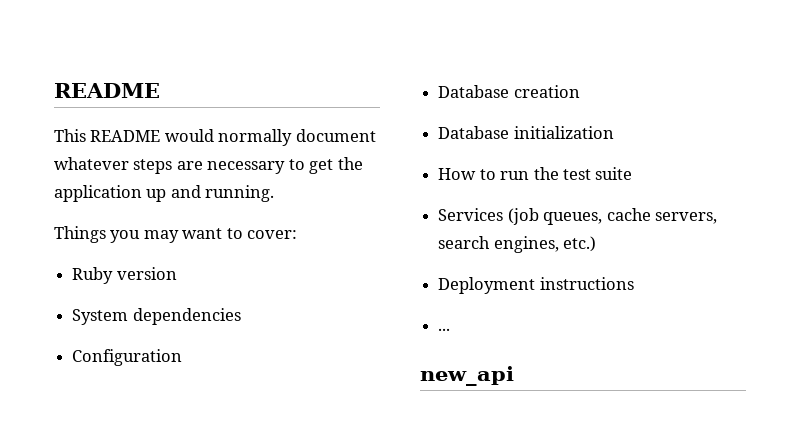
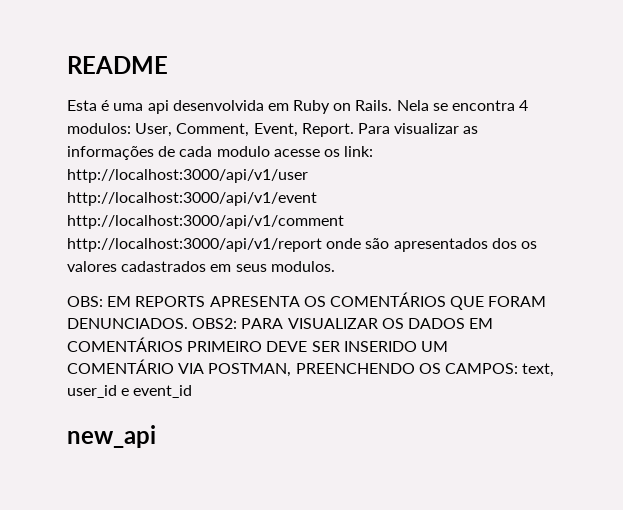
[54,129,376,146] [54,157,363,174] [54,185,275,202] [54,226,298,243] [72,267,177,284] [72,308,241,325] [72,349,183,366] [438,85,580,98] [438,126,614,139] [438,167,633,180] [438,208,717,225] [438,236,597,253] [438,277,634,294] [438,328,451,331] This README would normally document whatever steps are necessary to get the application up and running. // Things you may want to cover: // Ruby version // System dependencies // Configuration // Database creation // Database initialization // How to run the test suite // Services (job queues, cache servers, search engines, etc.) // Deployment instructions // ... -> [67,100,529,114] [67,123,479,137] [67,146,374,160] [67,169,308,183] [67,192,317,206] [67,215,344,229] [67,238,537,252] [67,261,335,272] [67,292,547,310] [67,318,494,329] [67,337,448,352] [67,359,555,377] [67,385,193,398] Esta é uma api desenvolvida em Ruby on Rails. Nela se encontra 4 modulos: User, Comment, Event, Report. Para visualizar as informações de cada modulo acesse os link: http://localhost:3000/api/v1/user http://localhost:3000/api/v1/event http://localhost:3000/api/v1/comment http://localhost:3000/api/v1/report onde são apresentados dos os valores cadastrados em seus modulos. // OBS: EM REPORTS APRESENTA OS COMENTÁRIOS QUE FORAM DENUNCIADOS. OBS2: PARA VISUALIZAR OS DADOS EM COMENTÁRIOS PRIMEIRO DEVE SER INSERIDO UM COMENTÁRIO VIA POSTMAN, PREENCHENDO OS CAMPOS: text, user_id e event_id

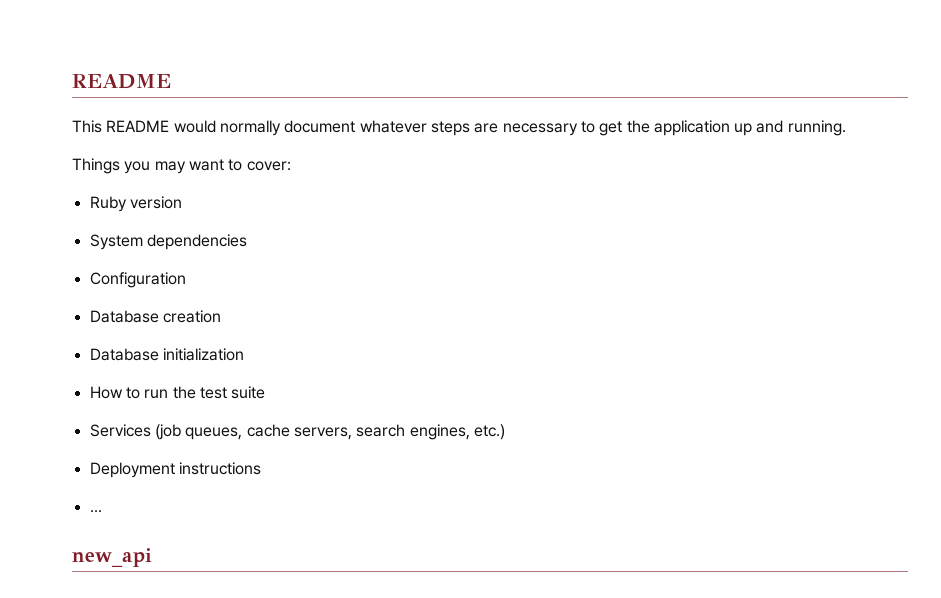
[67,100,529,114] [67,123,479,137] [67,146,374,160] [67,169,308,183] [67,192,317,206] [67,215,344,229] [67,238,537,252] [67,261,335,272] [67,292,547,310] [67,318,494,329] [67,337,448,352] [67,359,555,377] [67,385,193,398] Esta é uma api desenvolvida em Ruby on Rails. Nela se encontra 4 modulos: User, Comment, Event, Report. Para visualizar as informações de cada modulo acesse os link: http://localhost:3000/api/v1/user http://localhost:3000/api/v1/event http://localhost:3000/api/v1/comment http://localhost:3000/api/v1/report onde são apresentados dos os valores cadastrados em seus modulos. // OBS: EM REPORTS APRESENTA OS COMENTÁRIOS QUE FORAM DENUNCIADOS. OBS2: PARA VISUALIZAR OS DADOS EM COMENTÁRIOS PRIMEIRO DEVE SER INSERIDO UM COMENTÁRIO VIA POSTMAN, PREENCHENDO OS CAMPOS: text, user_id e event_id -> [72,120,846,136] [72,158,291,174] [89,196,182,212] [89,234,247,250] [89,272,186,288] [89,310,221,323] [89,348,244,361] [89,386,266,399] [89,424,505,440] [89,462,261,478] [89,510,102,513] This README would normally document whatever steps are necessary to get the application up and running. // Things you may want to cover: // Ruby version // System dependencies // Configuration // Database creation // Database initialization // How to run the test suite // Services (job queues, cache servers, search engines, etc.) // Deployment instructions // ...

